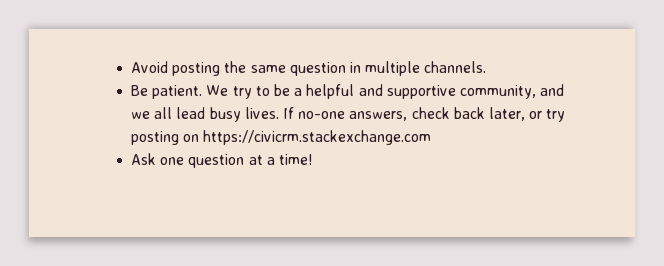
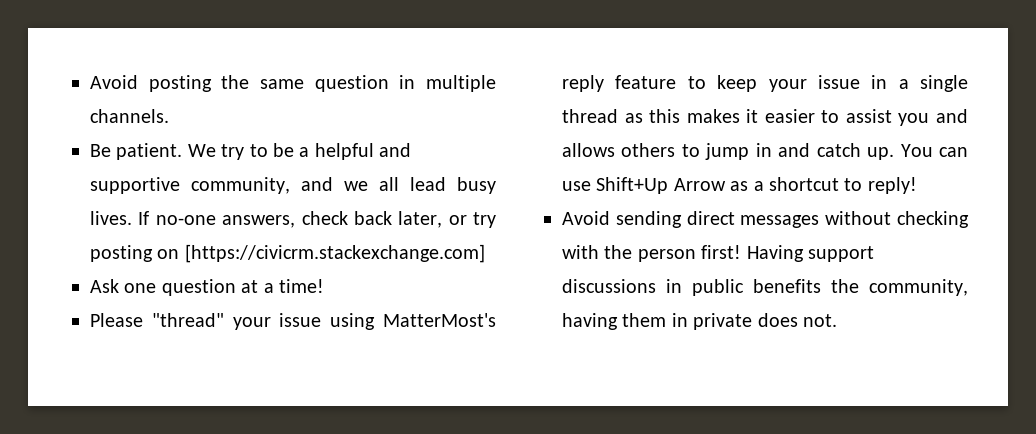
[203,130,432,145] https://civicrm.stackexchange.com -> [184,244,485,263] [https://civicrm.stackexchange.com]
(312, 159) none -> [90,313,497,330] [562,75,968,92] [562,109,968,126] [562,143,969,160] [562,177,917,194] [562,211,969,228] [562,245,874,262] [562,279,968,296] [562,313,837,330] // Please "thread" your issue using MatterMost's reply feature to keep your issue in a single thread as this makes it easier to assist you and allows others to jump in and catch up. You can use Shift+Up Arrow as a shortcut to reply! // Avoid sending direct messages without checking with the person first! Having support discussions in public benefits the community, having them in private does not.

